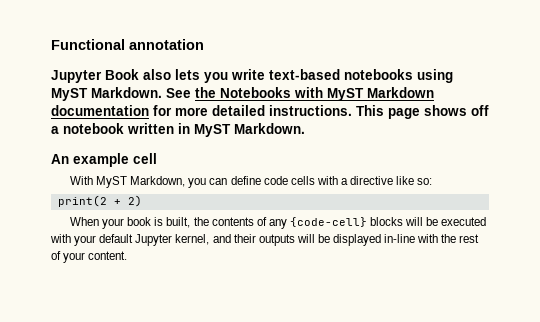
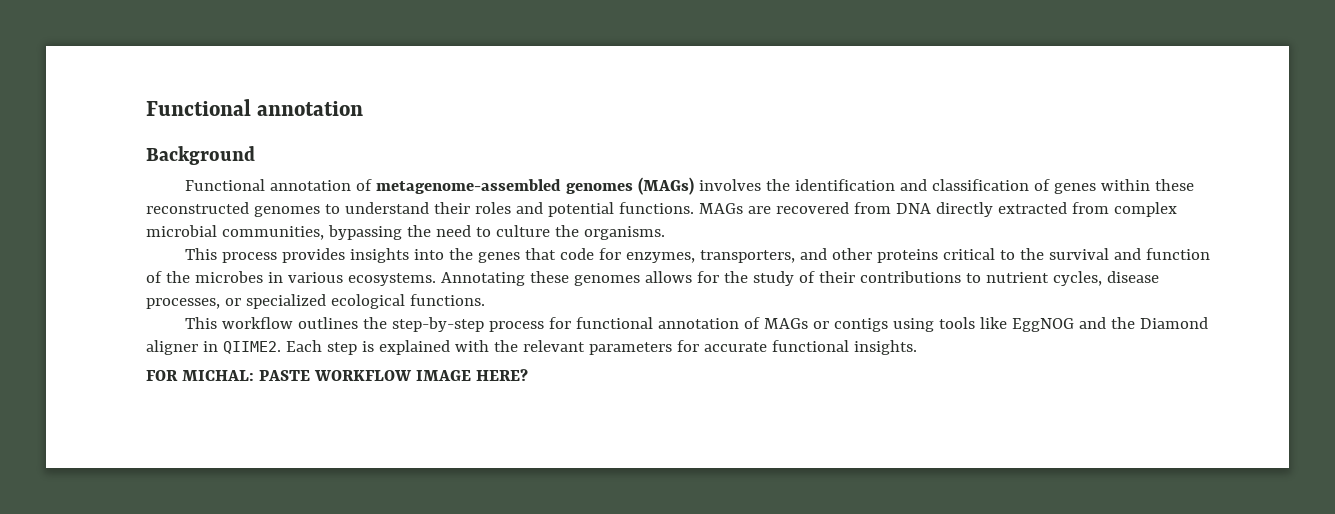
[51,69,453,83] [51,87,434,101] [51,105,489,119] [51,123,305,137] [51,153,157,167] [70,176,433,188] [57,195,142,207] [70,217,487,229] [50,234,480,246] [51,251,128,263] Jupyter Book also lets you write text-based notebooks using MyST Markdown. See the Notebooks with MyST Markdown documentation for more detailed instructions. This page shows off a notebook written in MyST Markdown. // An example cell // With MyST Markdown, you can define code cells with a directive like so: // print(2 + 2) // When your book is built, the contents of any {code-cell} blocks will be executed with your default Jupyter kernel, and their outputs will be displayed in-line with the rest of your content. -> [146,146,255,165] [185,177,1195,195] [146,202,1177,217] [146,225,665,240] [185,248,1211,263] [146,271,1159,286] [146,294,485,309] [185,317,1209,332] [146,340,917,355] [146,369,528,381] Background // Functional annotation of metagenome-assembled genomes (MAGs) involves the identification and classification of genes within these reconstructed genomes to understand their roles and potential functions. MAGs are recovered from DNA directly extracted from complex microbial communities, bypassing the need to culture the organisms. // This process provides insights into the genes that code for enzymes, transporters, and other proteins critical to the survival and function of the microbes in various ecosystems. Annotating these genomes allows for the study of their contributions to nutrient cycles, disease processes, or specialized ecological functions. // This workflow outlines the step-by-step process for functional annotation of MAGs or contigs using tools like EggNOG and the Diamond aligner in QIIME2. Each step is explained with the relevant parameters for accurate functional insights. // FOR MICHAL: PASTE WORKFLOW IMAGE HERE?

